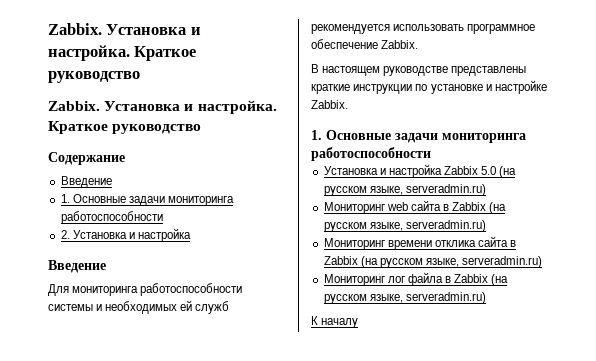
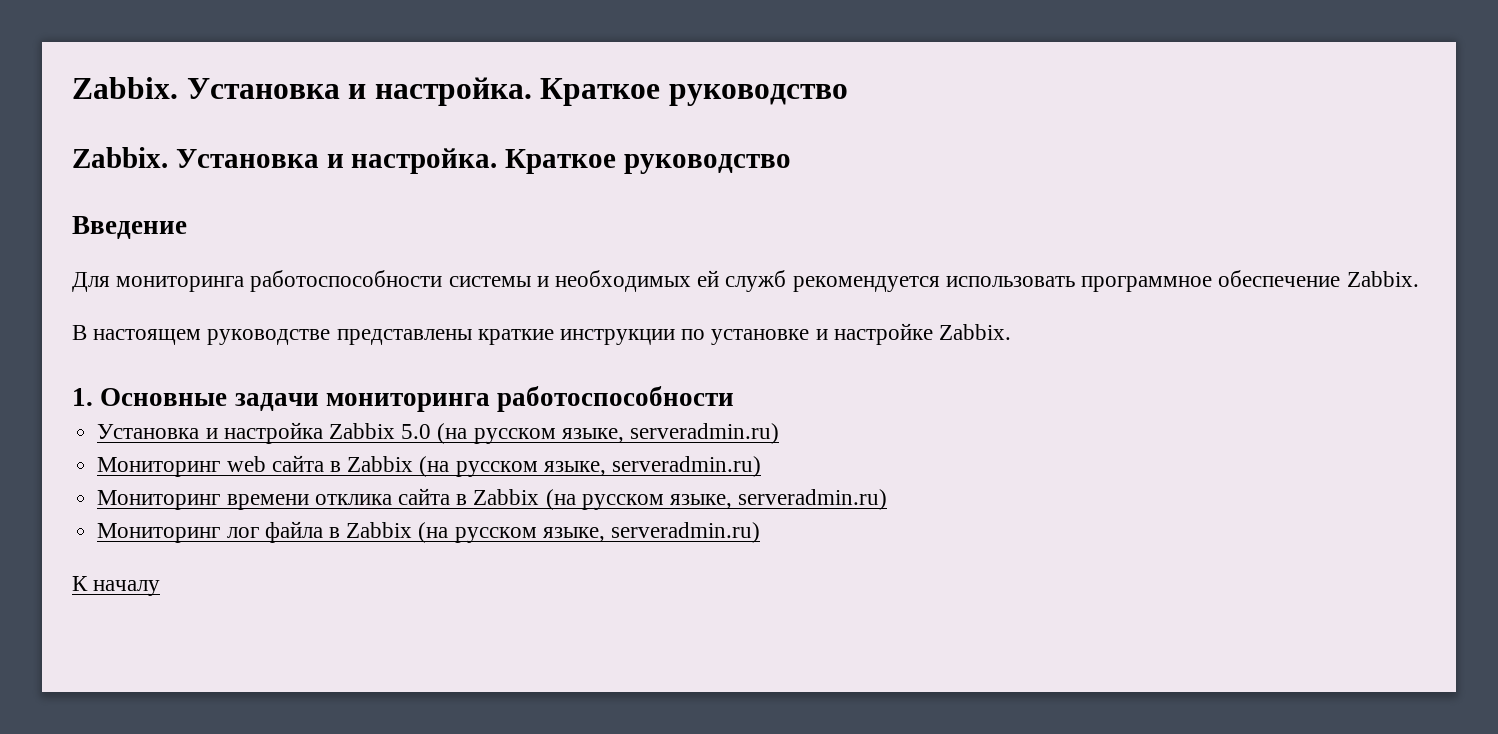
[48,152,125,165] [60,176,112,188] [60,194,234,206] [60,211,163,224] [60,228,191,242] // Содержание // Введение // 1. Основные задачи мониторинга работоспособности // 2. Установка и настройка -> (792, 164) none

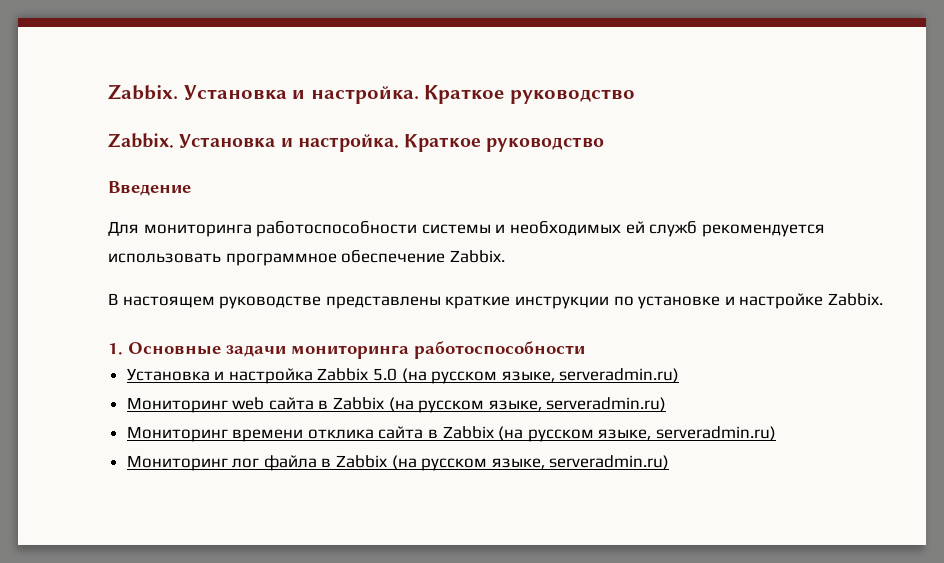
[72,576,161,596] // К началу -> (670, 462) none

